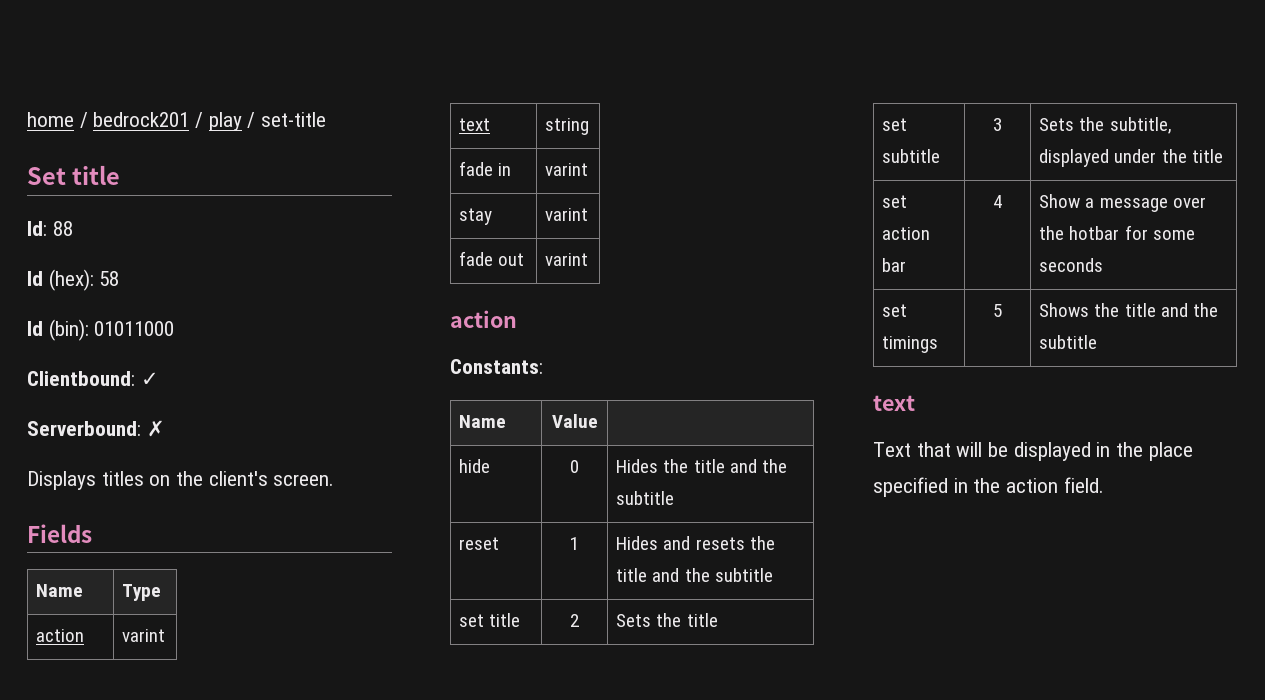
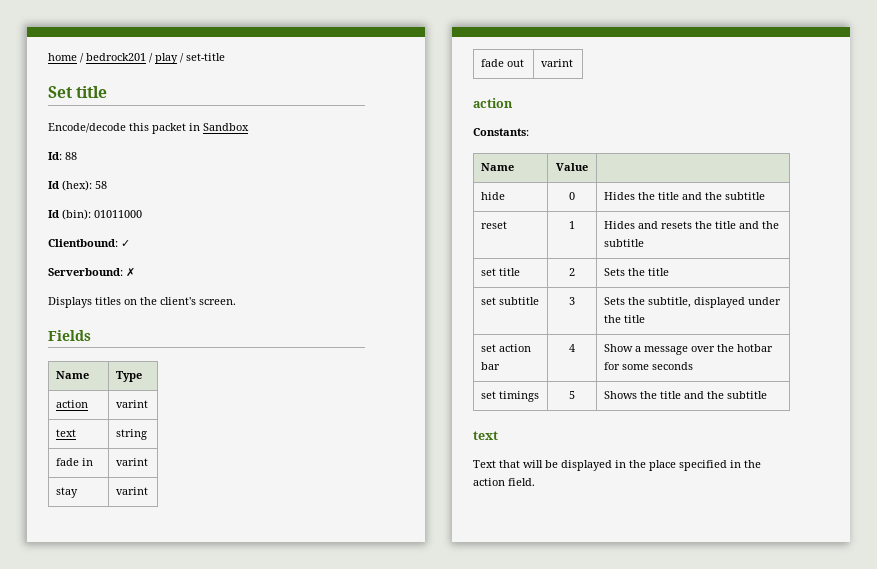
(121, 175) none -> [48,123,249,134] // Encode/decode this packet in Sandbox

